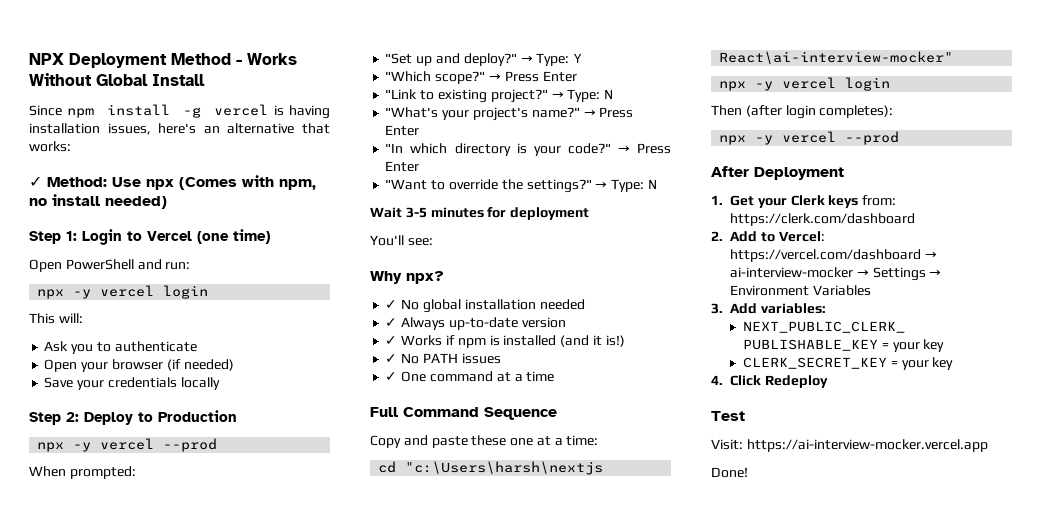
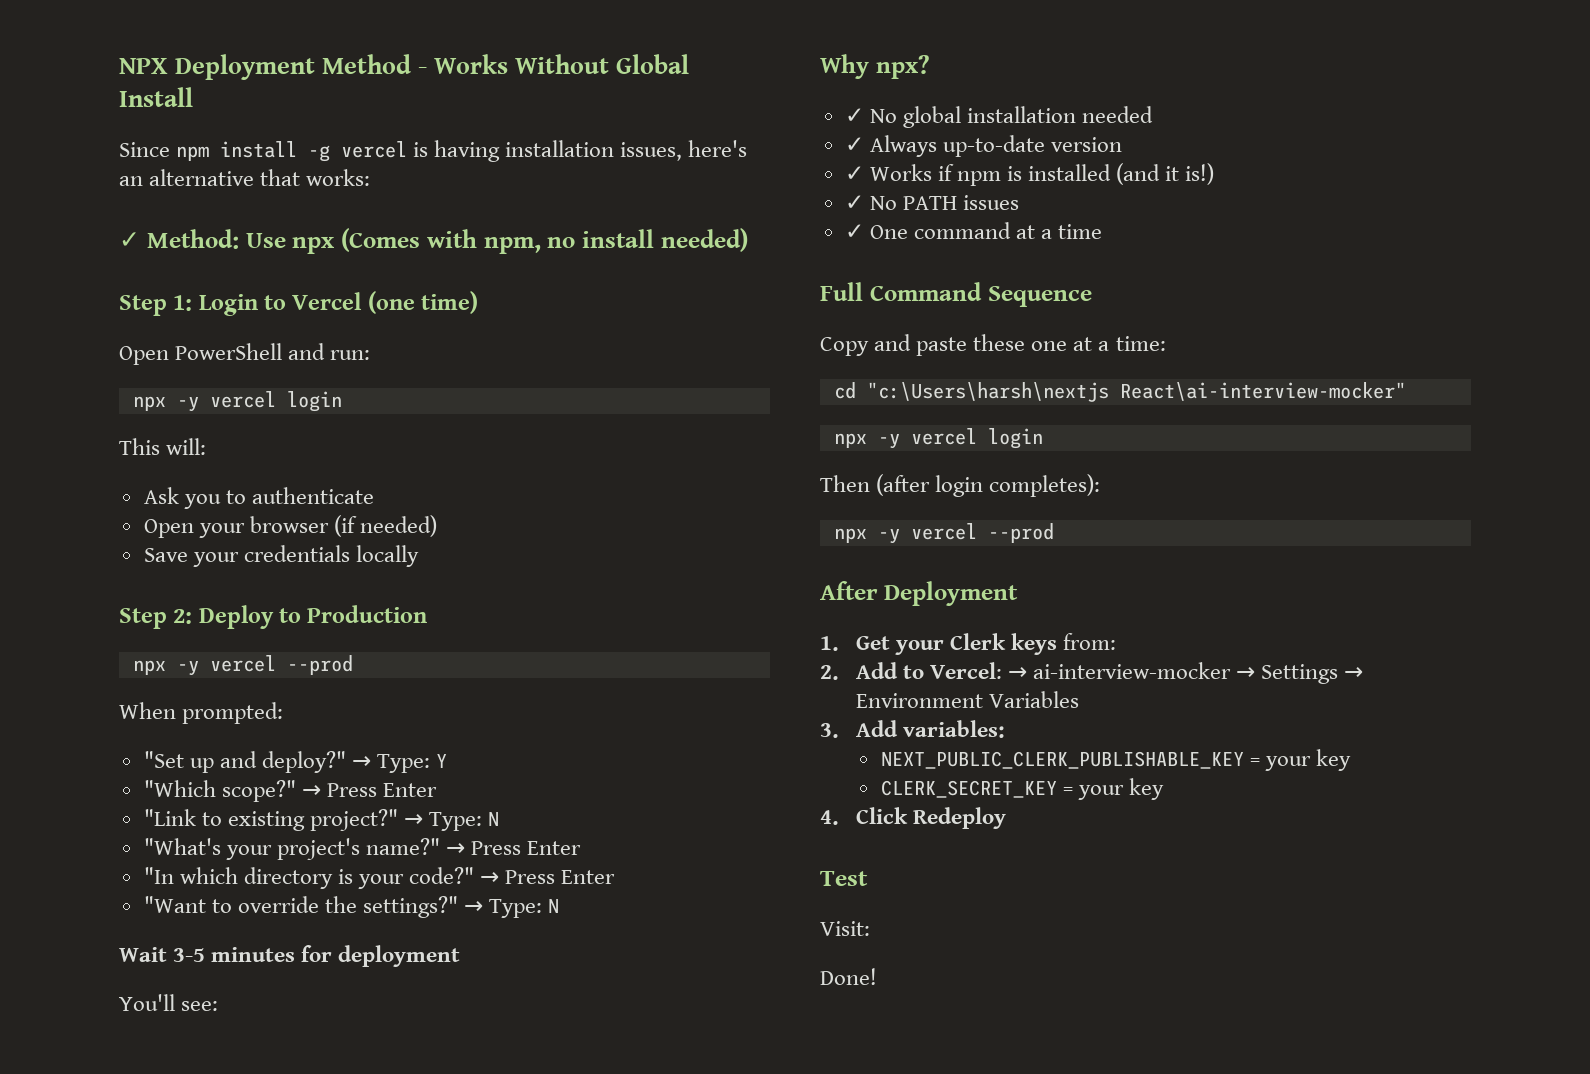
[730,213,915,226] https://clerk.com/dashboard -> (1117, 641) none
[730,249,921,262] https://vercel.com/dashboard -> (1003, 670) none
[746,439,988,452] https://ai-interview-mocker.vercel.app -> (870, 928) none

